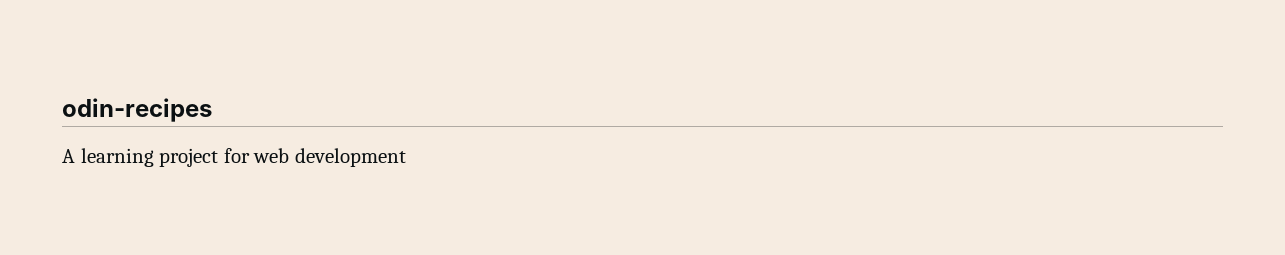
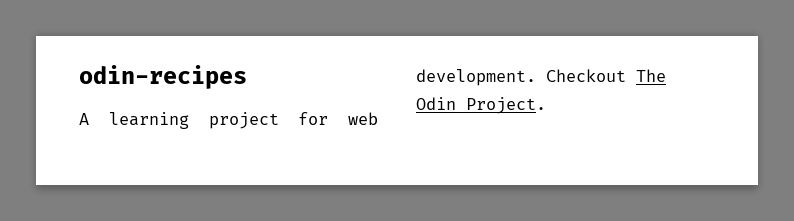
[294,148,406,167] development -> [416,69,666,86] [416,97,546,114] development. Checkout The Odin Project.

